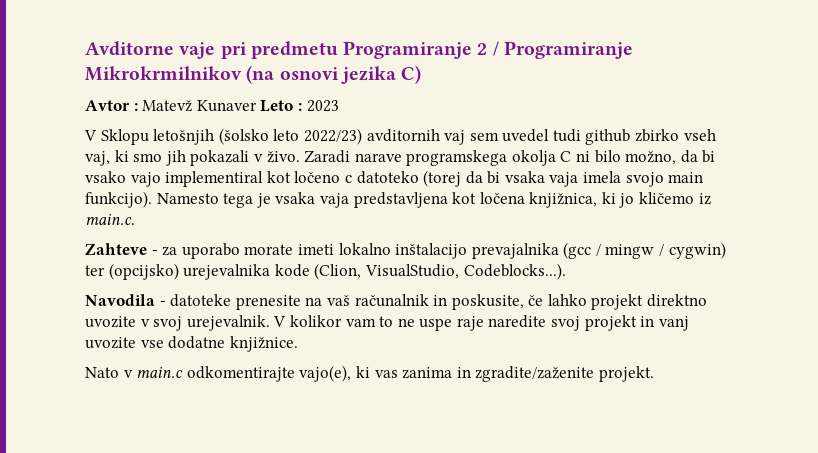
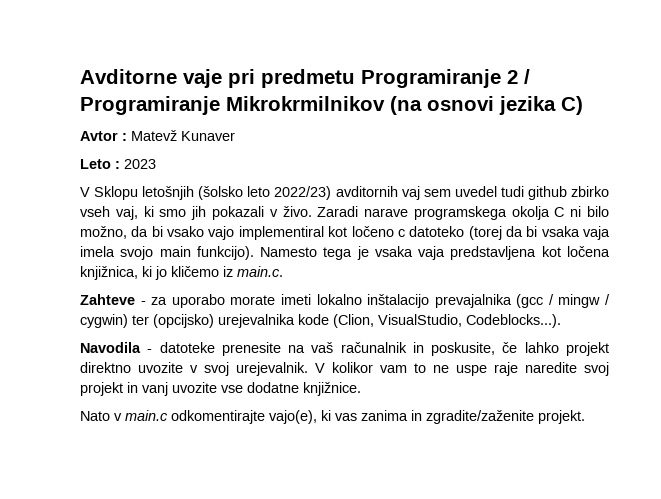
(257, 106) none -> (235, 136) //

